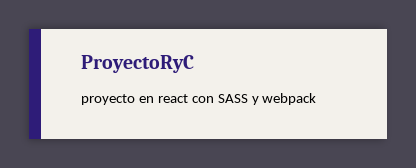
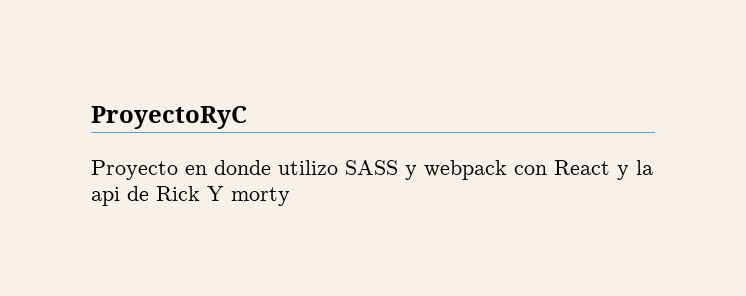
[81,93,317,105] proyecto en react con SASS y webpack -> [91,160,653,180] [91,186,290,206] Proyecto en donde utilizo SASS y webpack con React y la api de Rick Y morty

